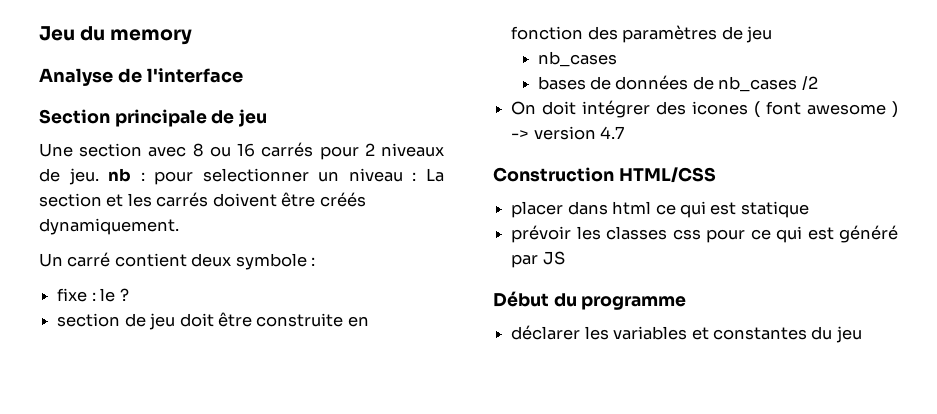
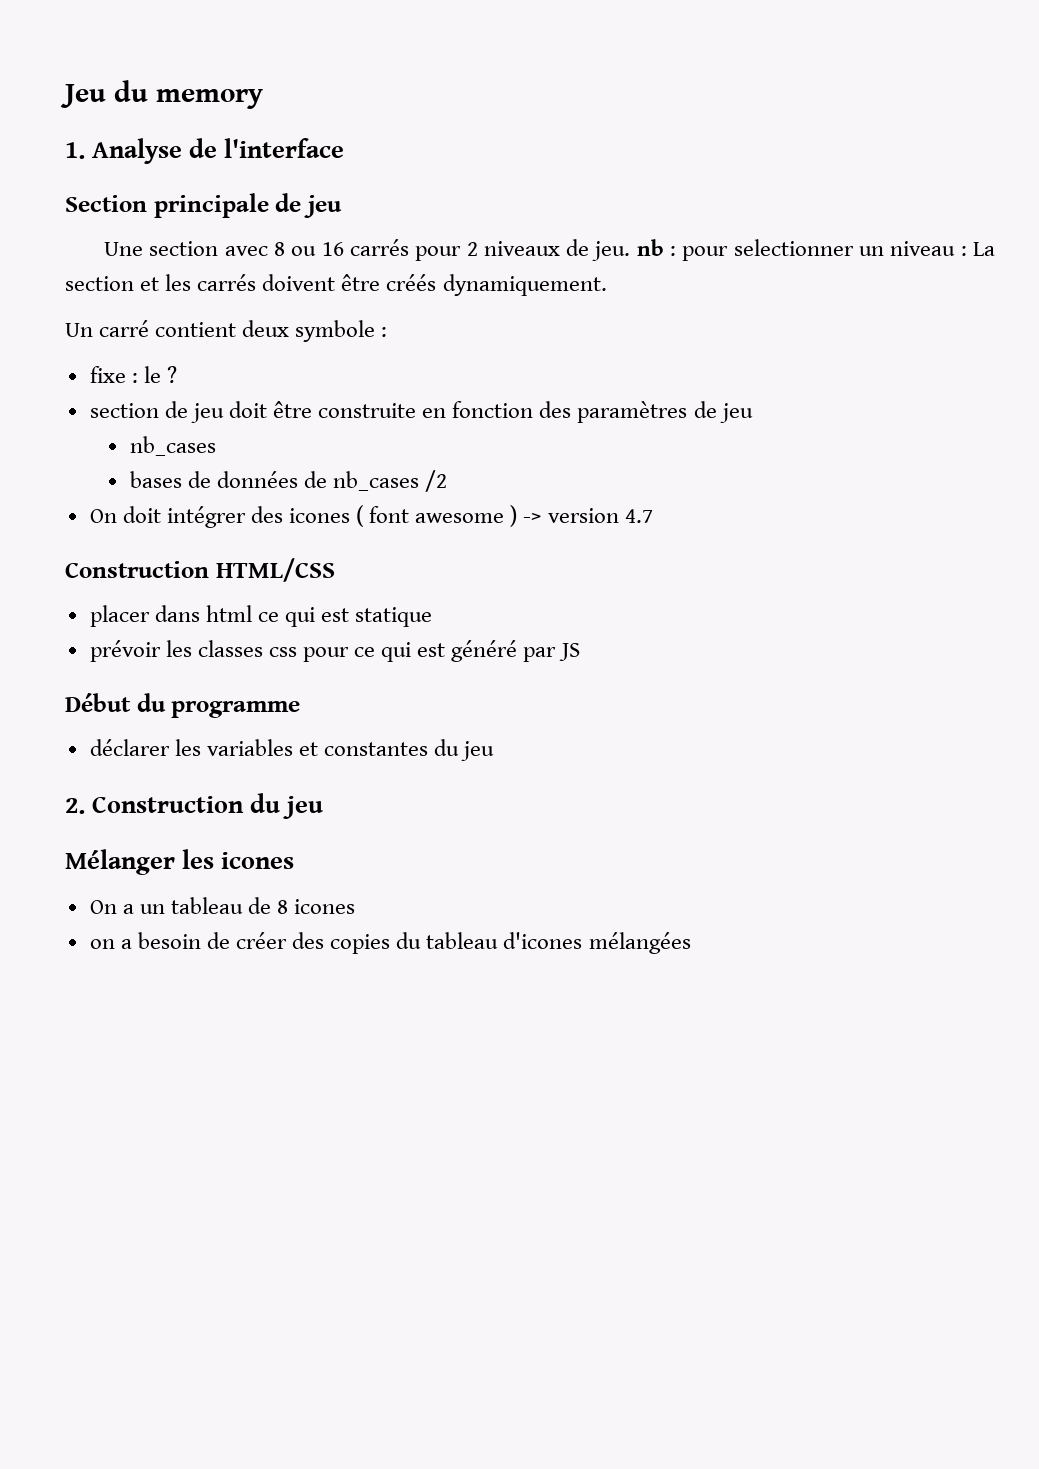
(193, 37) none -> [65,142,85,159] 1.
(862, 334) none -> [65,793,324,819] [65,849,295,875] [89,897,356,914] [89,932,691,954] // 2. Construction du jeu // Mélanger les icones // On a un tableau de 8 icones // on a besoin de créer des copies du tableau d'icones mélangées

